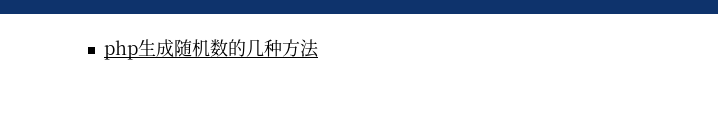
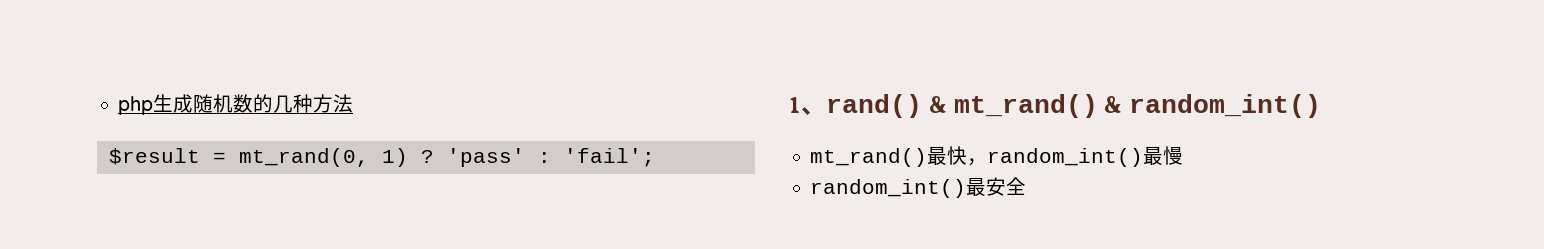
(319, 48) none -> [108,148,655,167] [789,94,1321,118] [810,146,1184,167] [810,177,1027,198] // $result = mt_rand(0, 1) ? 'pass' : 'fail'; // 1、rand() & mt_rand() & random_int() // mt_rand()最快，random_int()最慢 // random_int()最安全

